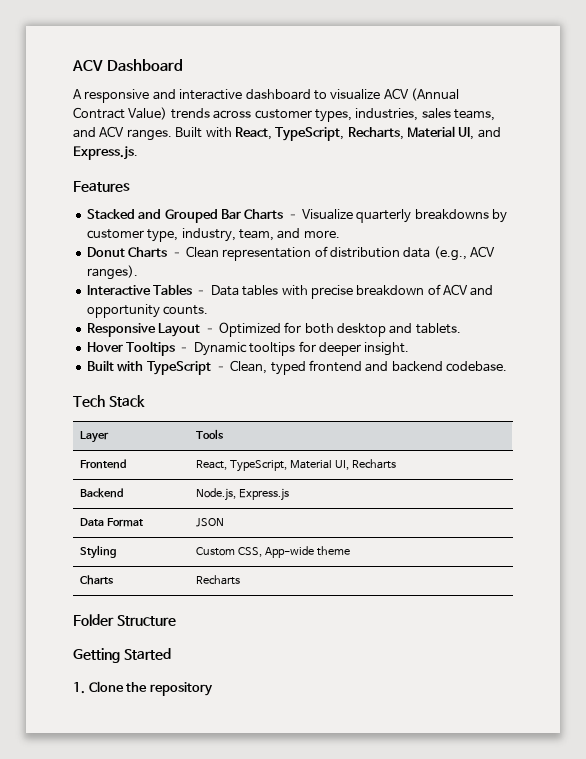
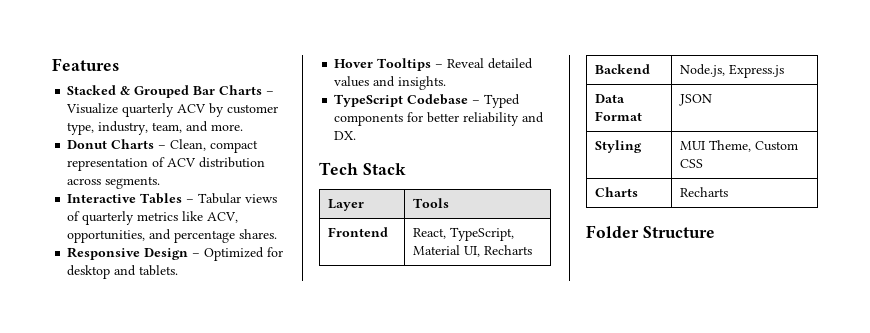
[72,59,183,72] [73,88,459,103] [73,107,495,122] [73,126,501,141] [73,146,138,160] ACV Dashboard // A responsive and interactive dashboard to visualize ACV (Annual Contract Value) trends across customer types, industries, sales teams, and ACV ranges. Built with React, TypeScript, Recharts, Material UI, and Express.js. // -> (52, 64) none
[138,209,162,219] and -> [120,86,131,95] &
[414,209,489,220] breakdowns -> [177,104,207,113] ACV
[185,246,496,261] [86,265,138,280] [86,284,494,299] [86,304,209,318] Clean representation of distribution data (e.g., ACV ranges). // Interactive Tables – Data tables with precise breakdown of ACV and opportunity counts. -> [170,139,259,153] [67,157,266,171] [67,176,161,189] [67,193,278,204] [67,211,239,225] [67,229,278,243] Clean, compact representation of ACV distribution across segments. // Interactive Tables – Tabular views of quarterly metrics like ACV, opportunities, and percentage shares.
[158,323,201,337] Layout -> [144,248,189,260] Design
[304,323,334,334] both -> (284, 252) none
[193,341,410,356] [86,360,508,375] Dynamic tooltips for deeper insight. // Built with TypeScript – Clean, typed frontend and backend codebase. -> [447,58,534,69] [334,76,447,90] [334,94,521,108] [334,112,545,126] [334,131,357,140] Reveal detailed values and insights. // TypeScript Codebase – Typed components for better reliability and DX.
[195,546,350,558] Custom CSS, App-wide theme -> [679,140,798,152] [679,159,703,168] MUI Theme, Custom CSS
[73,648,171,663] [73,681,213,696] // Getting Started // 1. Clone the repository -> (715, 232) none

